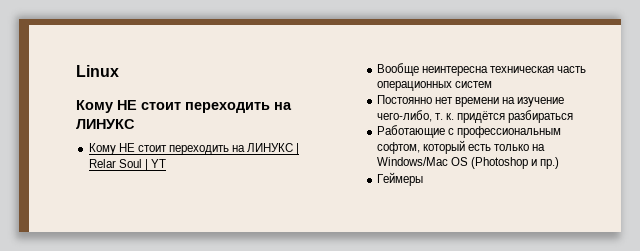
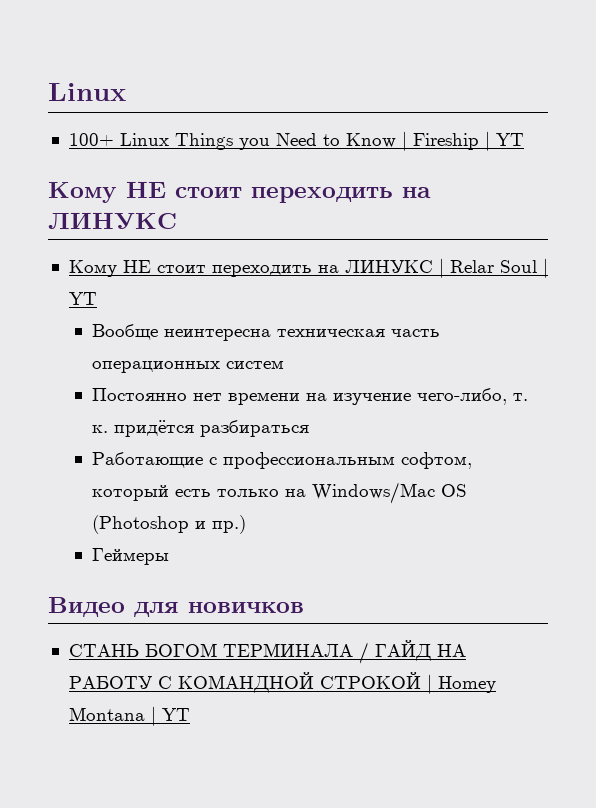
[76,65,119,77] Linux -> [48,83,126,101] [68,131,524,151] Linux // 100+ Linux Things you Need to Know | Fireship | YT
(423, 179) none -> [48,597,304,617] [68,639,466,664] [68,671,496,694] [68,706,190,726] // Видео для новичков // СТАНЬ БОГОМ ТЕРМИНАЛА / ГАЙД НА РАБОТУ С КОМАНДНОЙ СТРОКОЙ | Homey Montana | YT

